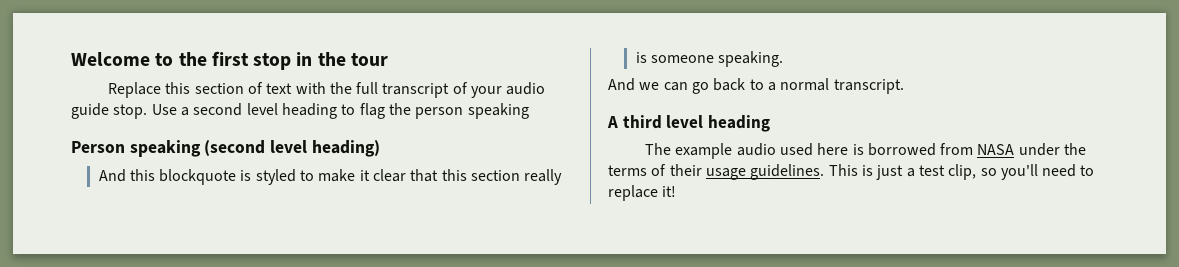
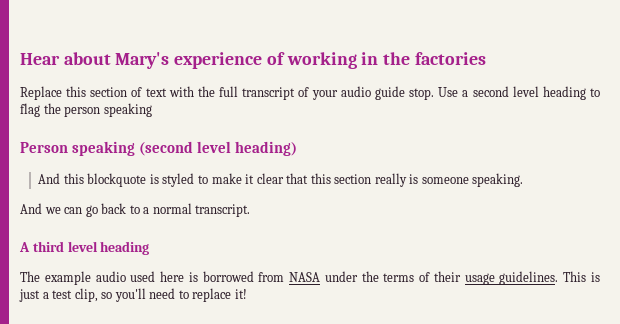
[71,51,292,70] Welcome to the first stop -> [20,52,357,69] Hear about Mary's experience of working
[350,53,388,66] tour -> [414,52,486,65] factories

